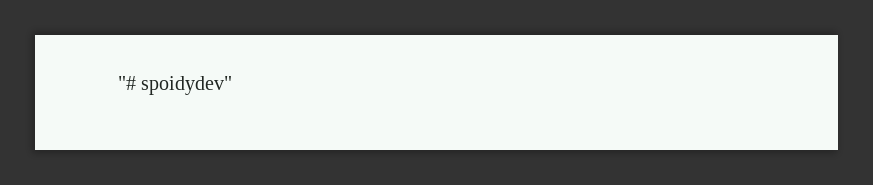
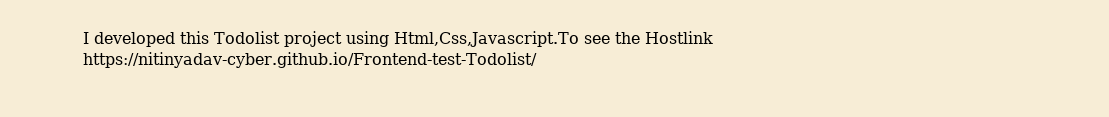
[118,76,233,95] "# spoidydev" -> [83,31,713,47] [83,52,537,68] I developed this Todolist project using Html,Css,Javascript.To see the Hostlink https://nitinyadav-cyber.github.io/Frontend-test-Todolist/

